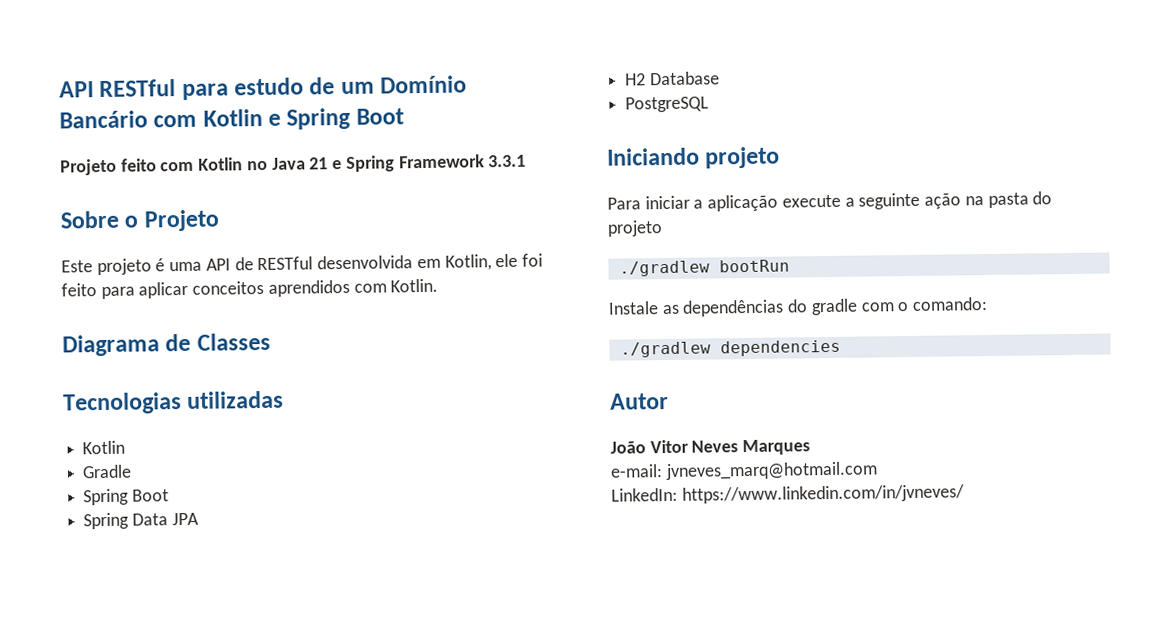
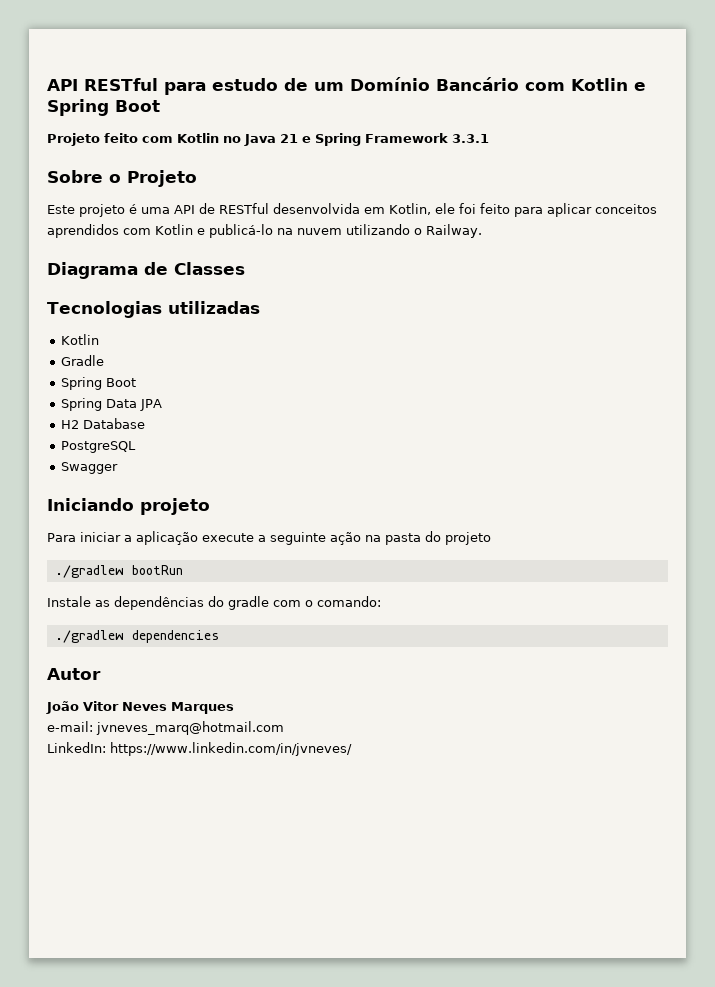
[390,278,439,293] Kotlin. -> [155,224,482,238] Kotlin e publicá-lo na nuvem utilizando o Railway.
(710, 104) none -> [61,462,119,474] // Swagger

